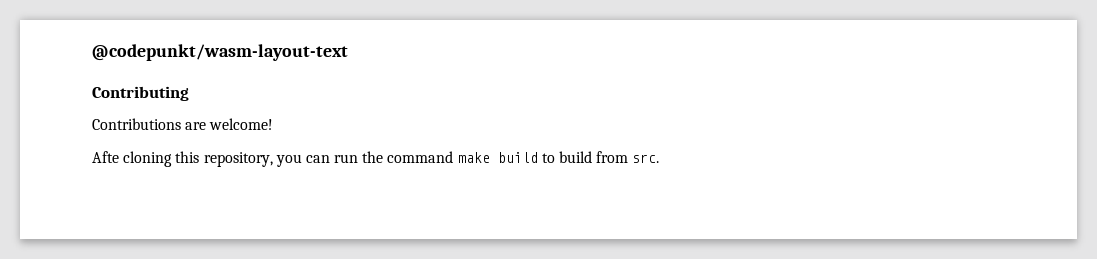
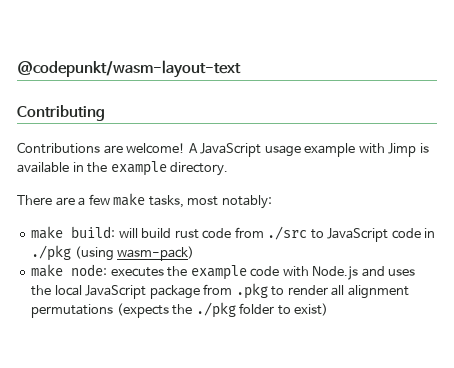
[92,151,660,167] // Afte cloning this repository, you can run the command make build to build from src. -> [188,143,429,157] [17,161,229,176] [17,193,272,209] [31,226,436,242] [31,245,195,261] [31,264,416,280] [31,283,409,299] [31,302,329,318] A JavaScript usage example with Jimp is available in the example directory. // There are a few make tasks, most notably: // make build: will build rust code from ./src to JavaScript code in ./pkg (using wasm-pack) // make node: executes the example code with Node.js and uses the local JavaScript package from .pkg to render all alignment permutations (expects the ./pkg folder to exist)

